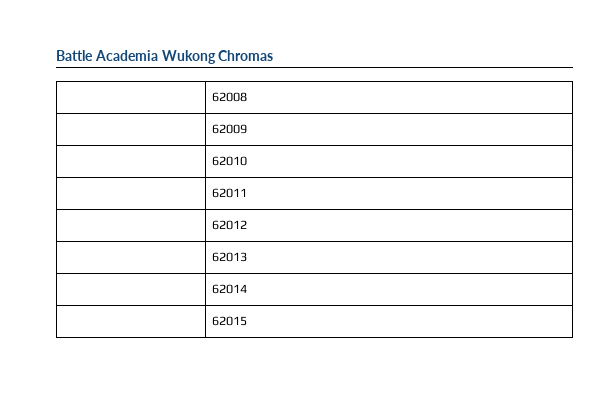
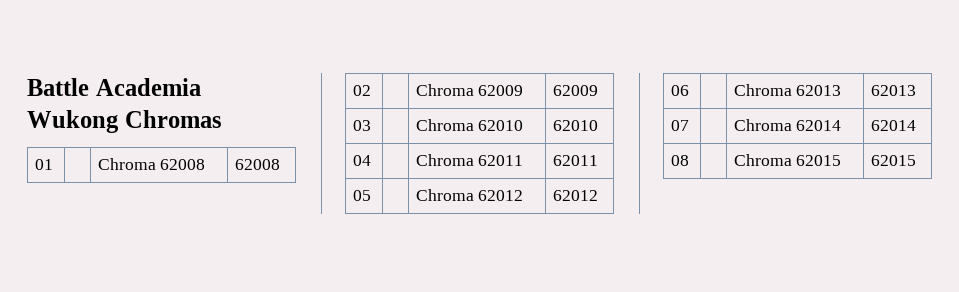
[212,92,248,102] [212,124,248,134] [212,156,248,166] [212,188,248,198] [212,220,248,230] [212,252,248,262] [212,284,248,294] | 62008 // | 62009 // | 62010 // | 62011 // | 62012 // | 62013 // | 62014 // -> [34,159,53,170] [97,158,206,170] [234,159,280,170] [352,85,371,96] [415,84,524,96] [552,85,598,96] [352,120,371,131] [415,119,524,131] [552,120,598,131] [352,155,371,166] [415,154,524,166] [552,155,598,166] [352,190,371,201] [415,189,524,201] [552,190,598,201] [670,85,689,96] [733,84,842,96] [870,85,916,96] [670,120,689,131] [733,119,842,131] [870,120,916,131] [670,155,689,166] [733,154,842,166] 01 | | Chroma 62008 | 62008 // 02 | | Chroma 62009 | 62009 // 03 | | Chroma 62010 | 62010 // 04 | | Chroma 62011 | 62011 // 05 | | Chroma 62012 | 62012 // 06 | | Chroma 62013 | 62013 // 07 | | Chroma 62014 | 62014 // 08 | | Chroma 62015

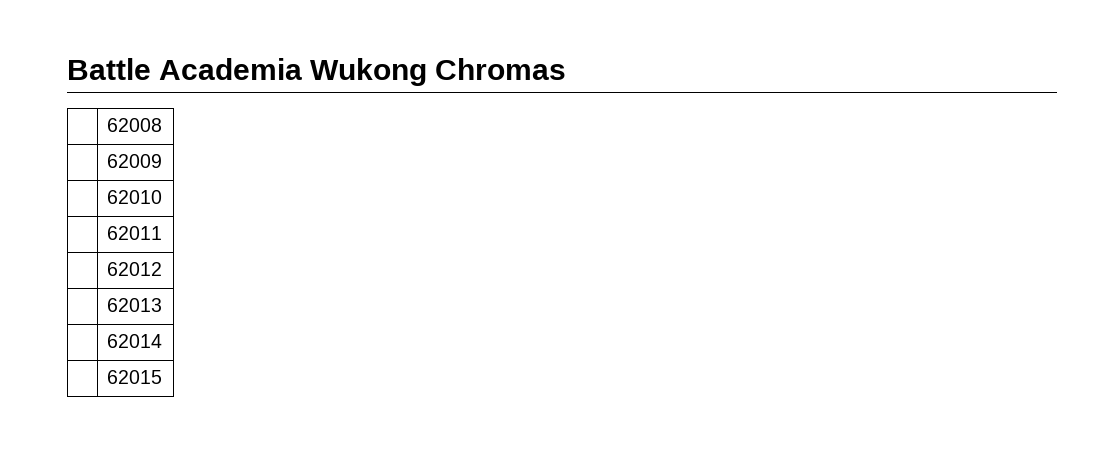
[34,159,53,170] [97,158,206,170] [234,159,280,170] [352,85,371,96] [415,84,524,96] [552,85,598,96] [352,120,371,131] [415,119,524,131] [552,120,598,131] [352,155,371,166] [415,154,524,166] [552,155,598,166] [352,190,371,201] [415,189,524,201] [552,190,598,201] [670,85,689,96] [733,84,842,96] [870,85,916,96] [670,120,689,131] [733,119,842,131] [870,120,916,131] [670,155,689,166] [733,154,842,166] 01 | | Chroma 62008 | 62008 // 02 | | Chroma 62009 | 62009 // 03 | | Chroma 62010 | 62010 // 04 | | Chroma 62011 | 62011 // 05 | | Chroma 62012 | 62012 // 06 | | Chroma 62013 | 62013 // 07 | | Chroma 62014 | 62014 // 08 | | Chroma 62015 -> [107,118,163,132] [107,154,163,168] [107,190,163,204] [107,226,163,240] [107,262,163,276] [107,298,163,312] [107,334,163,348] | 62008 // | 62009 // | 62010 // | 62011 // | 62012 // | 62013 // | 62014 //

